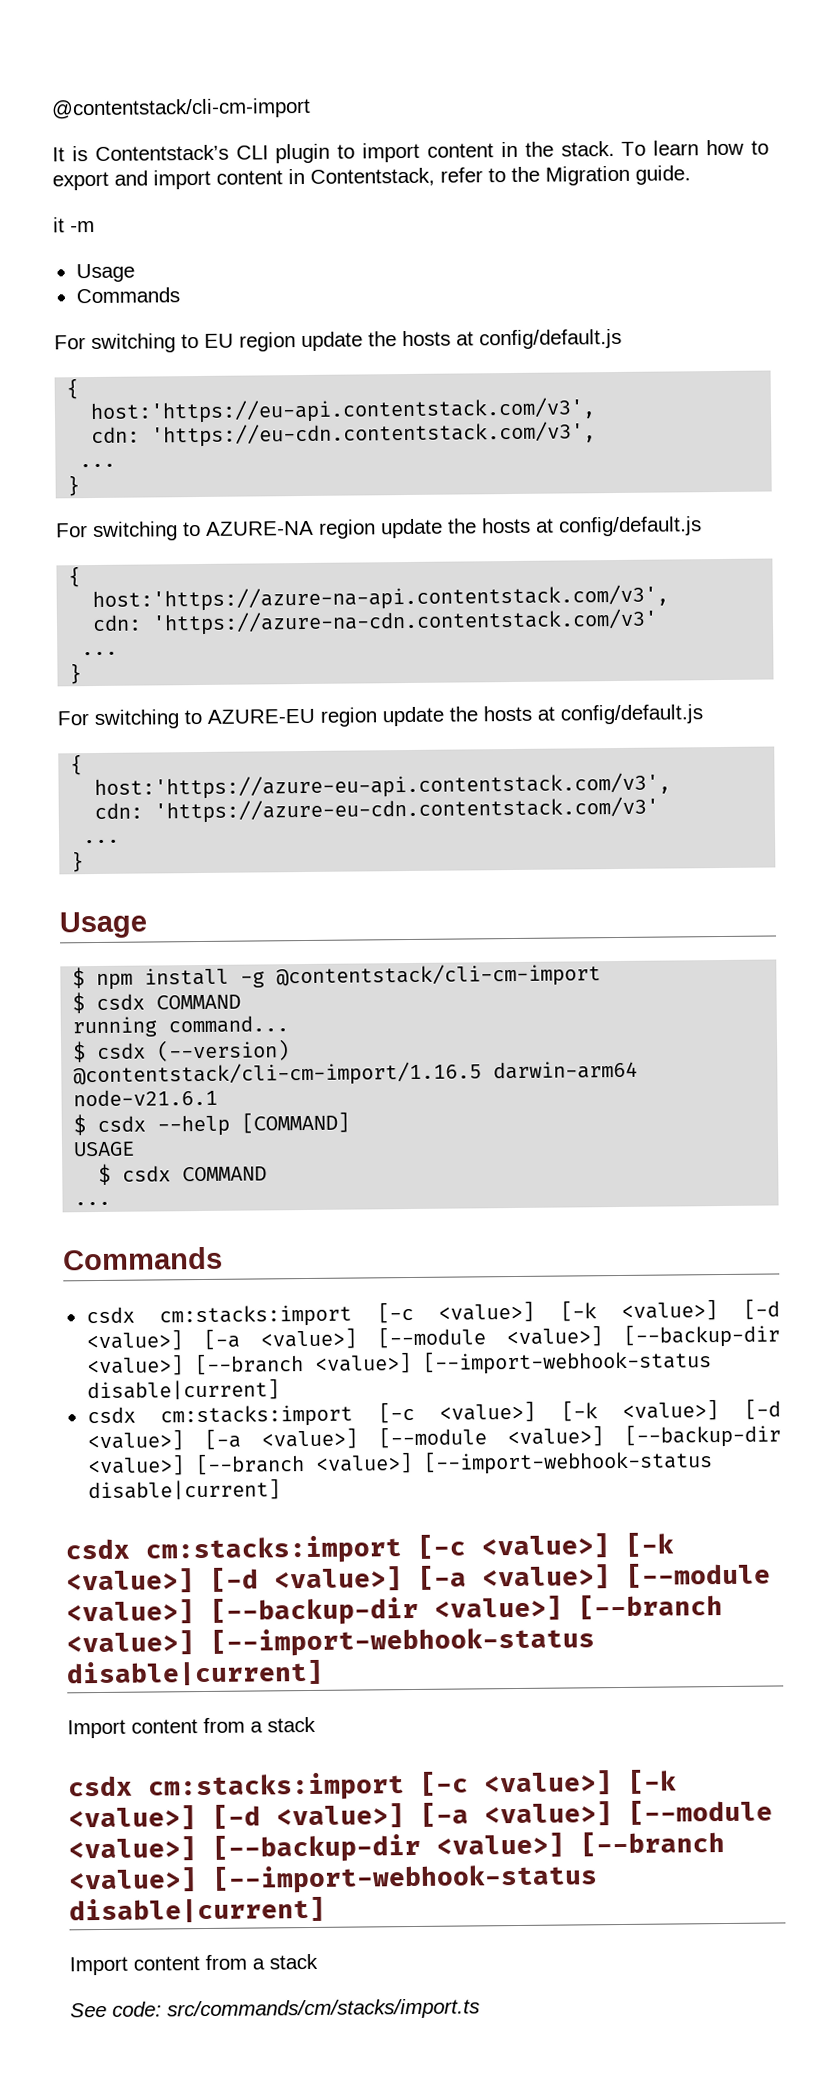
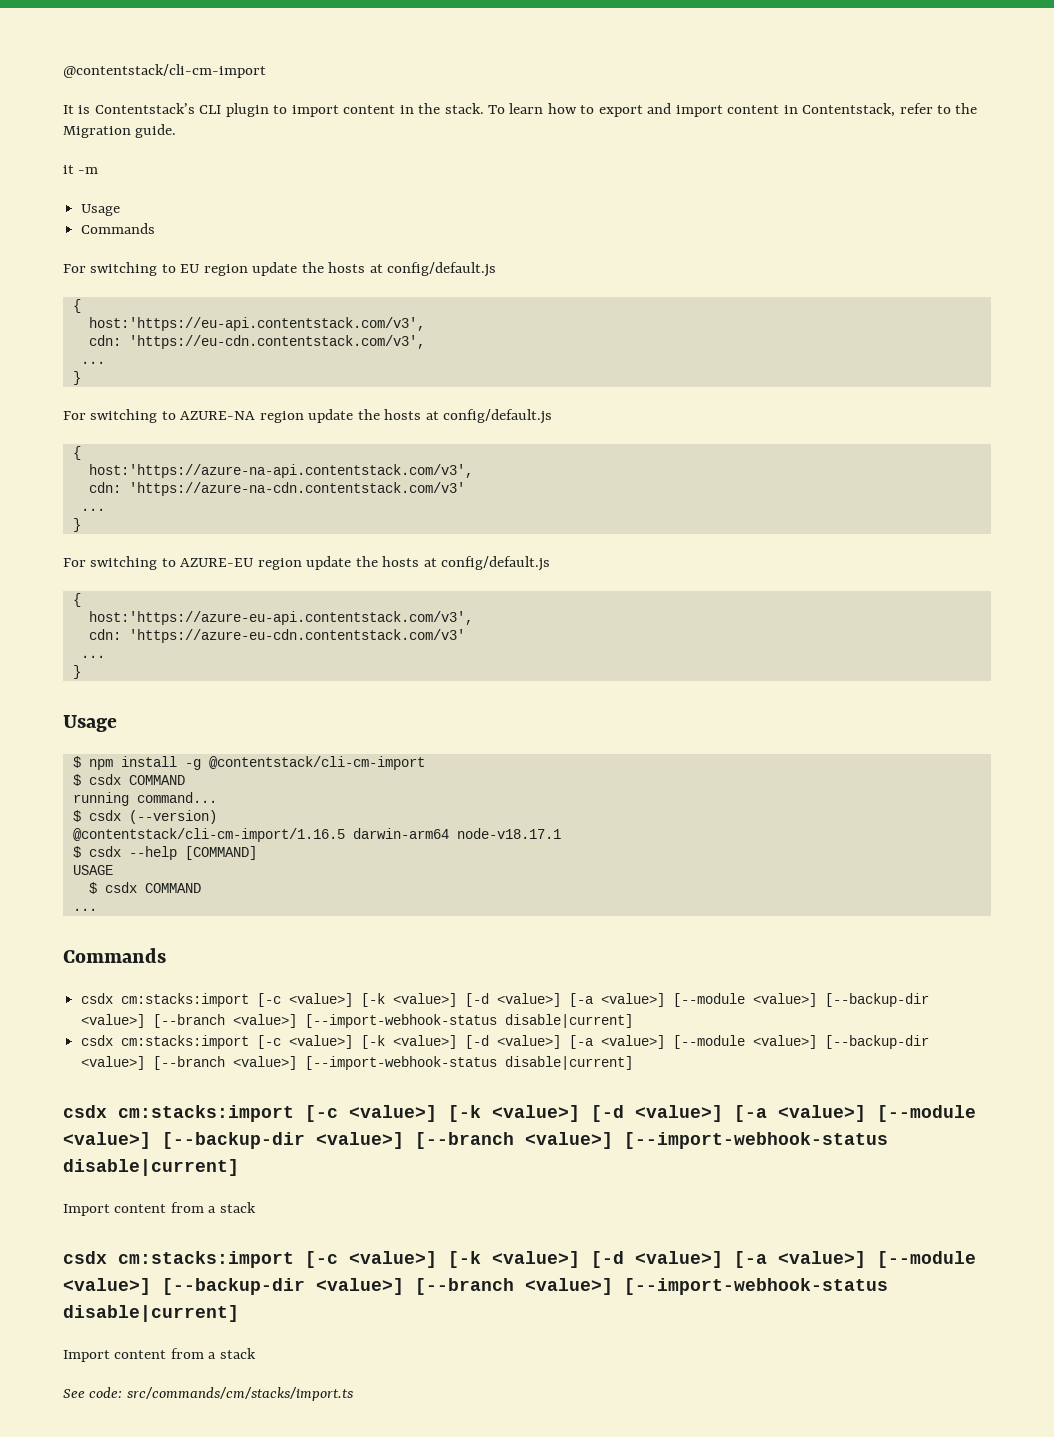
[73,1088,219,1107] node-v21.6.1 -> [456,828,561,839] node-v18.17.1

